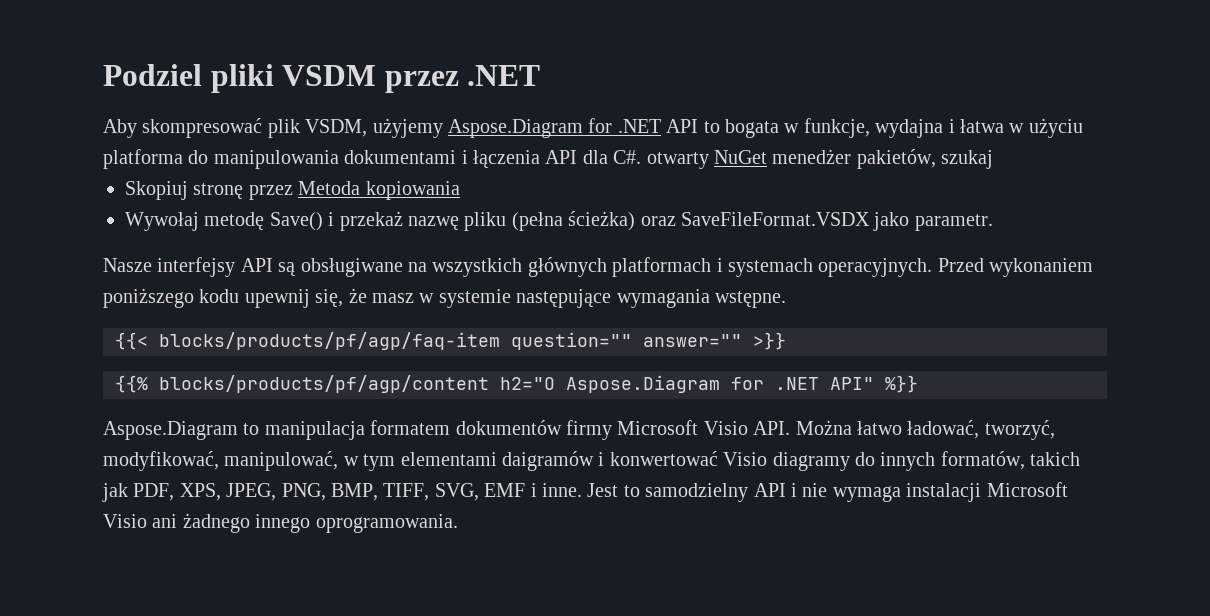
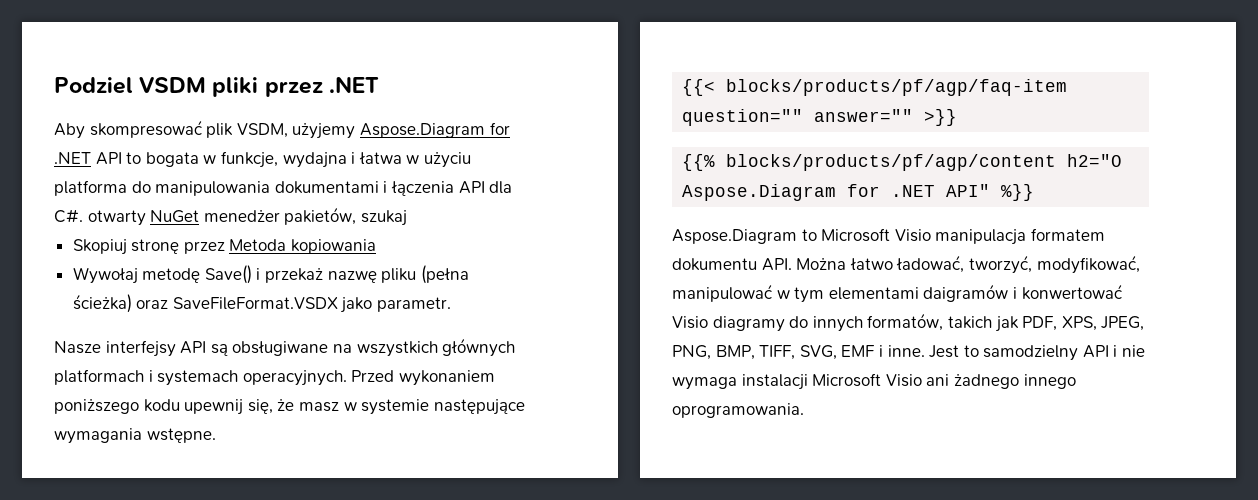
[210,64,377,93] pliki VSDM -> [139,77,259,97] VSDM pliki
[264,420,748,440] manipulacja formatem dokumentów firmy Microsoft Visio -> [821,228,1105,245] [672,258,757,271] Microsoft Visio manipulacja formatem dokumentu
[224,451,339,471] manipulować, -> [672,284,772,302] manipulować

